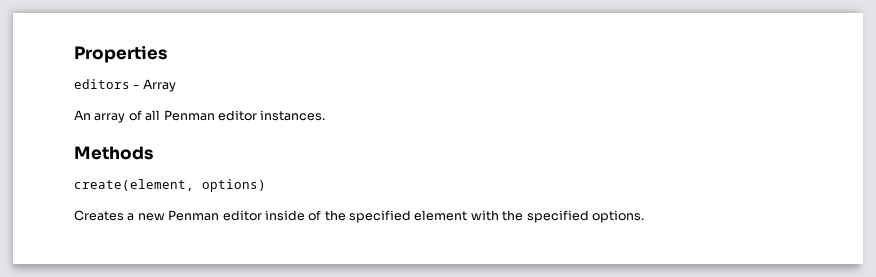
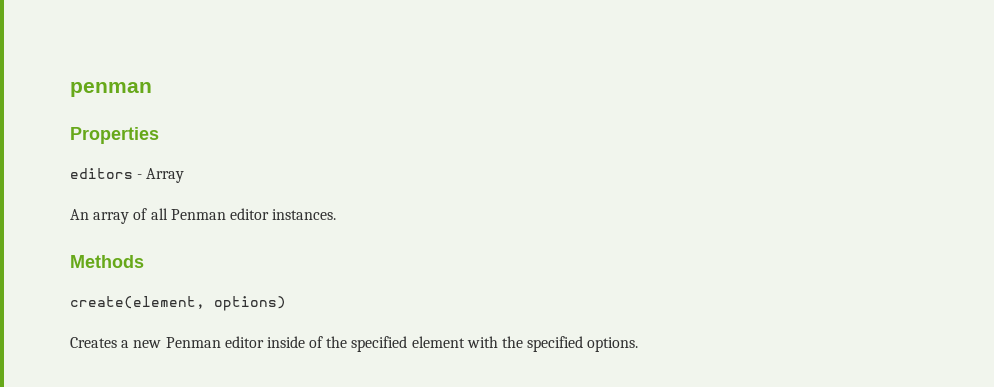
(74, 54) none -> [70,82,152,97] penman //

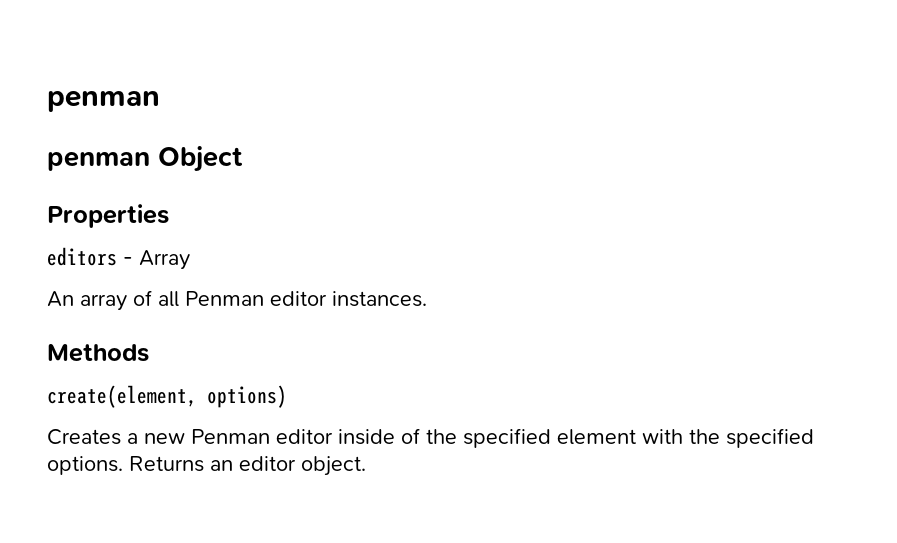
[70,82,152,97] penman -> [47,90,160,112] [47,146,243,172] penman // penman Object
(639, 344) none -> [129,456,366,476] Returns an editor object.

